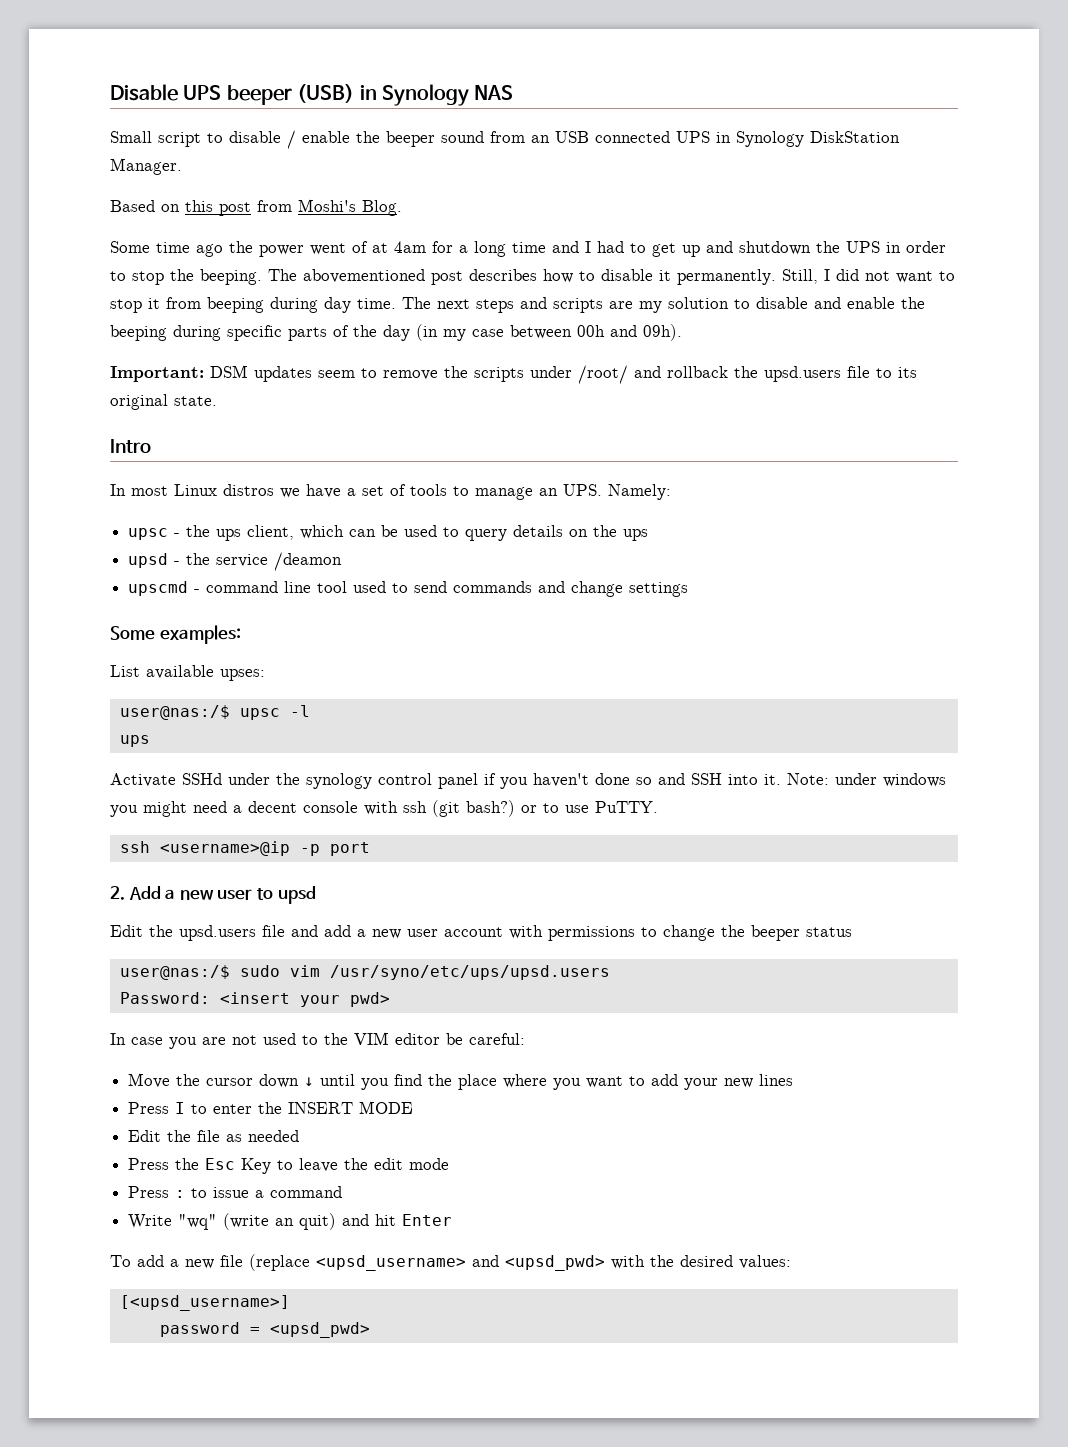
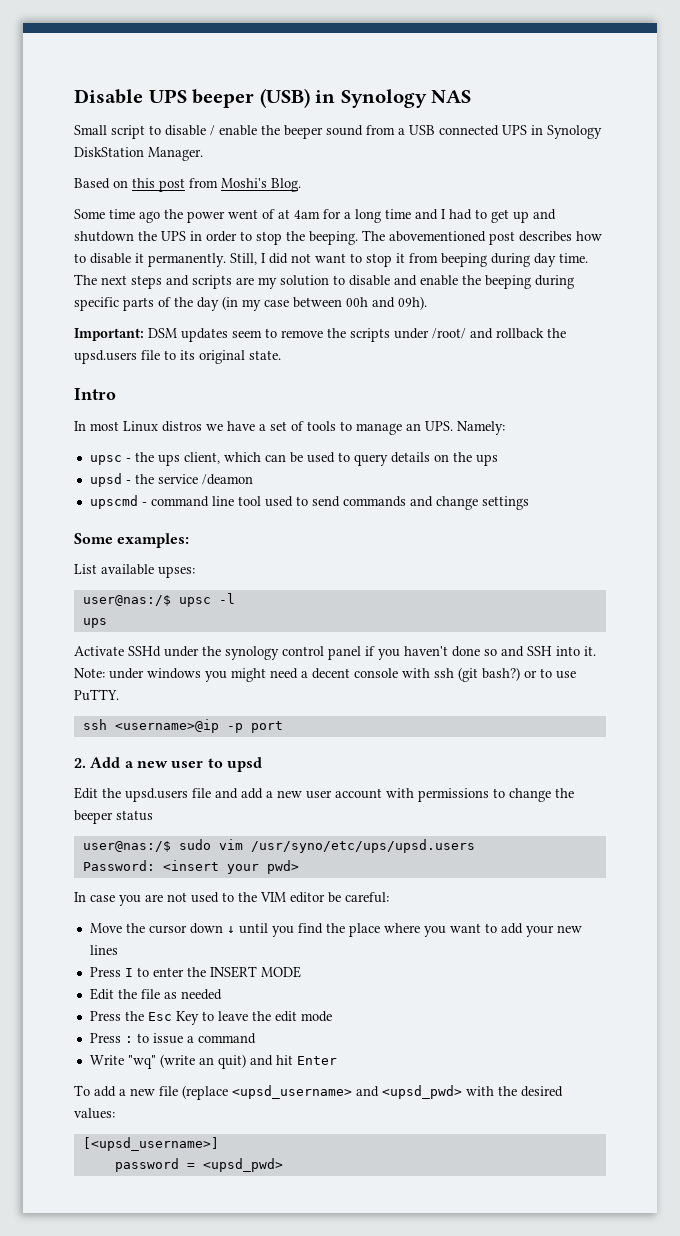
[531,135,550,143] an -> [398,128,405,135] a

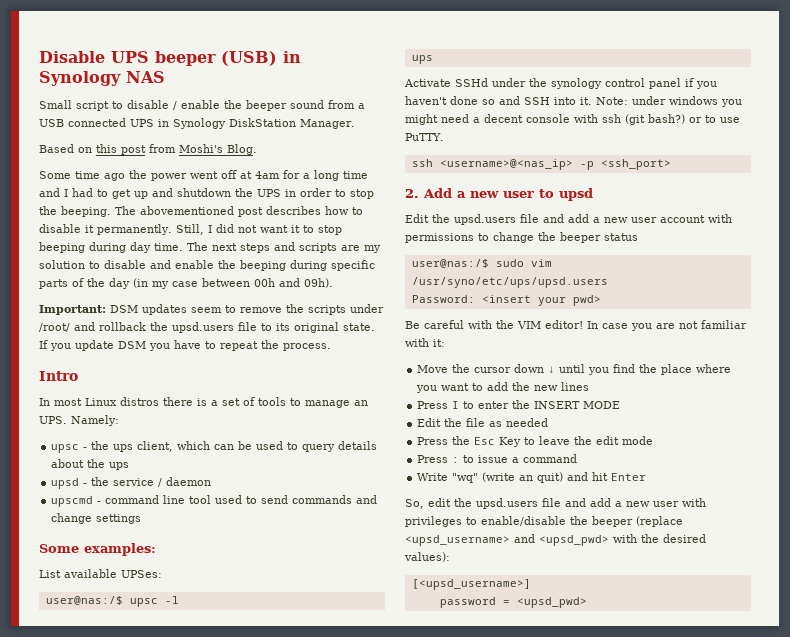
[262,209,275,219] of -> [221,170,237,179] off
[350,253,438,267] to stop it from -> [290,225,342,235] it to stop
(281, 355) none -> [39,340,331,351] If you update DSM you have to repeat the process.
[206,421,255,431] we have -> [163,397,207,406] there is
[433,454,449,462] on -> [51,459,85,468] about
[201,474,253,485] /deamon -> [158,477,212,487] / daemon
[158,566,195,578] upses: -> [121,570,162,578] UPSes:
[114,719,283,733] <username>@ip -p port -> [439,159,671,170] <username>@<nas_ip> -p <ssh_port>
(299, 867) none -> [405,320,583,329] Be careful with the VIM editor!
[191,892,389,903] used to the VIM editor be careful: -> [701,320,747,329] [405,338,445,347] familiar with it:
[525,925,554,937] your -> [512,382,531,391] the
[74,1085,178,1097] To add a new file -> [405,498,706,509] [405,516,633,527] So, edit the upsd.users file and add a new user with privileges to enable/disable the beeper
[74,1108,115,1119] values: -> [404,552,450,562] values):

